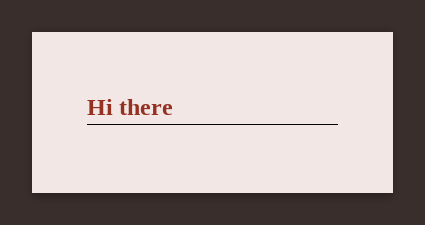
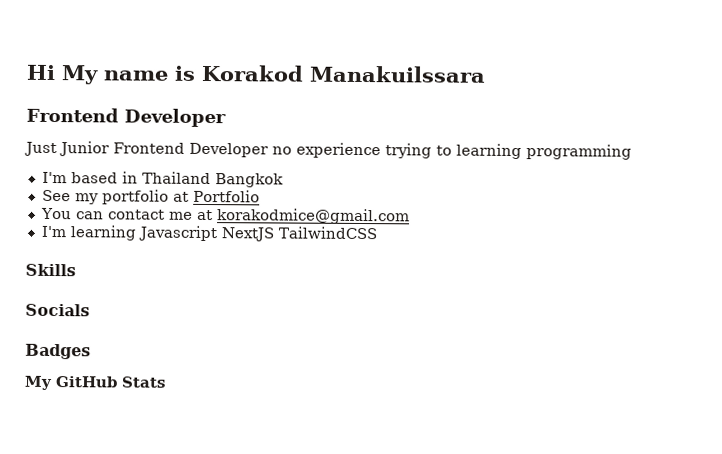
[119,99,174,115] there -> [61,64,486,85] [26,107,226,128] [24,141,632,160] [41,171,284,188] [41,189,260,205] [40,207,410,225] [40,225,377,242] [25,263,76,277] [25,303,90,317] [25,343,91,360] [24,375,166,391] My name is Korakod Manakuilssara // Frontend Developer // Just Junior Frontend Developer no experience trying to learning programming // I'm based in Thailand Bangkok // See my portfolio at Portfolio // You can contact me at korakodmice@gmail.com // I'm learning Javascript NextJS TailwindCSS // Skills // Socials // Badges // My GitHub Stats

